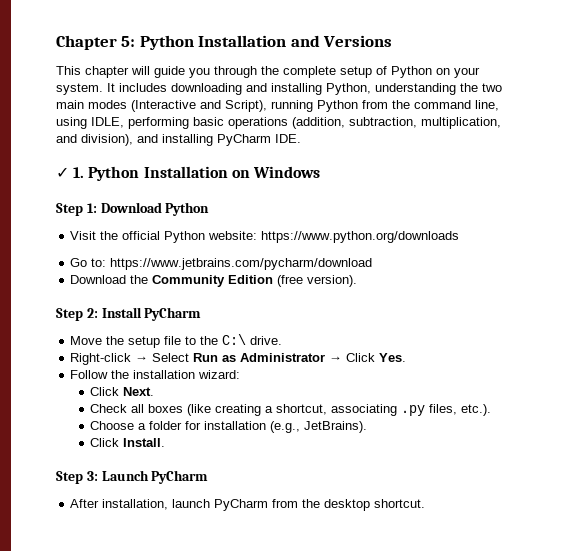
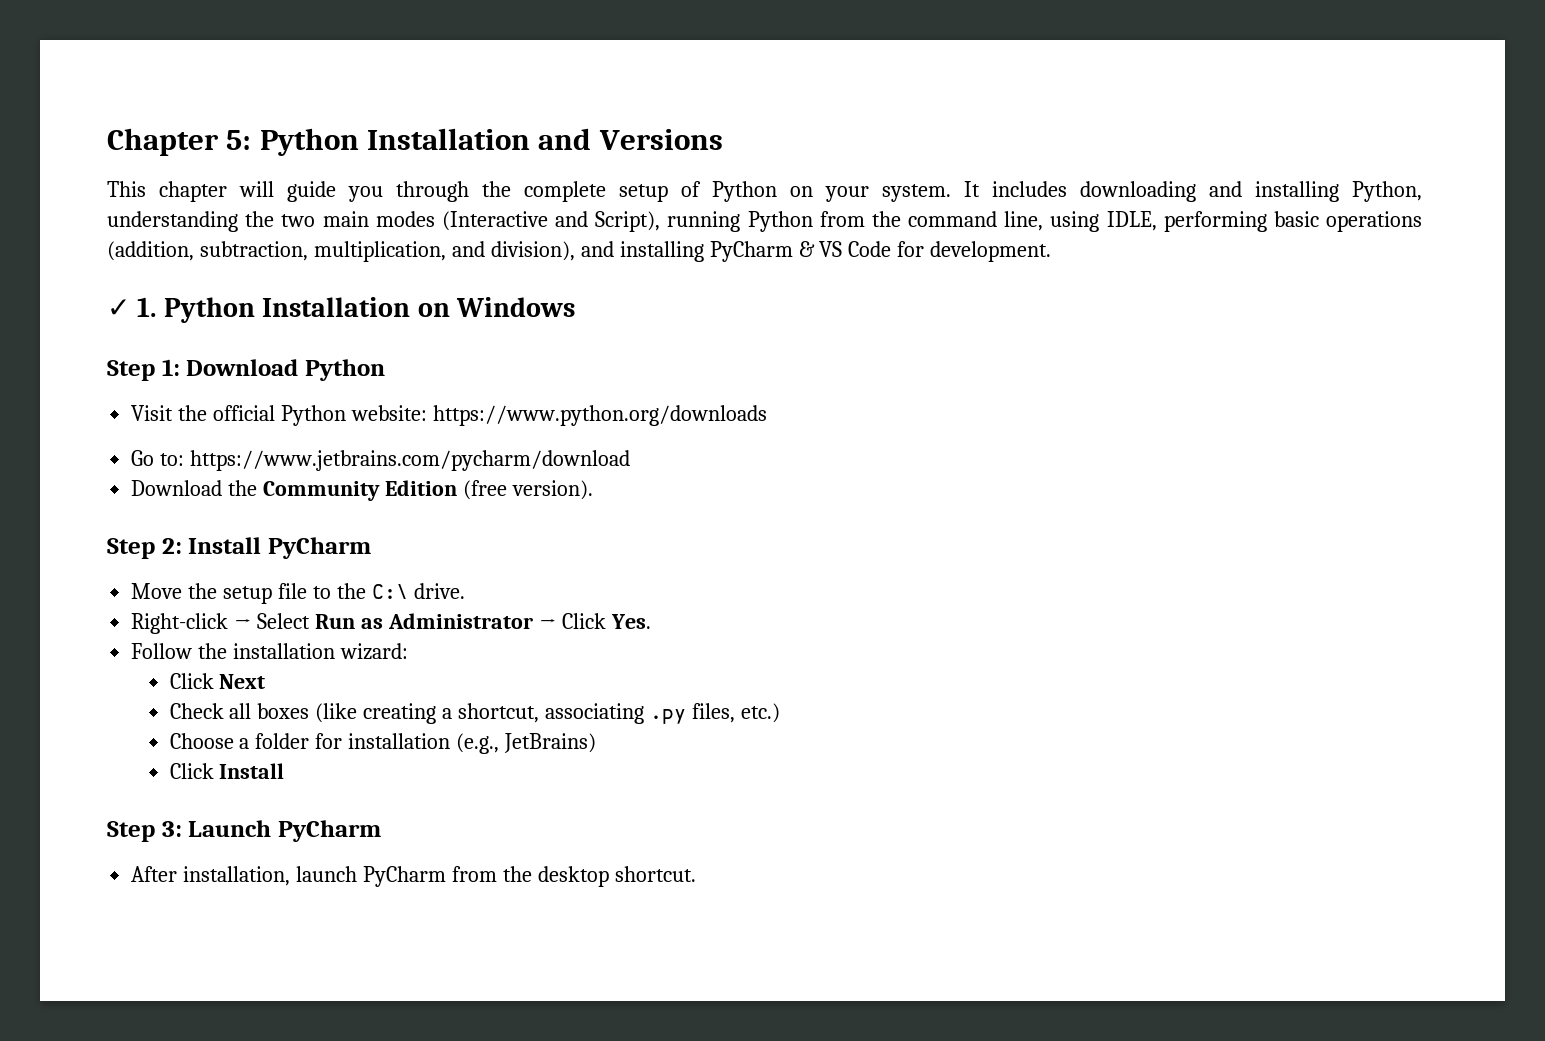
[275,134,301,143] IDE. -> [798,241,1052,262] & VS Code for development.
[123,387,155,396] Next. -> [219,674,266,689] Next
[461,404,492,416] etc.). -> [740,703,780,723] etc.)
[304,421,368,433] [90,438,166,447] JetBrains). // Click Install. -> [504,733,597,753] [169,763,285,779] JetBrains) // Click Install

